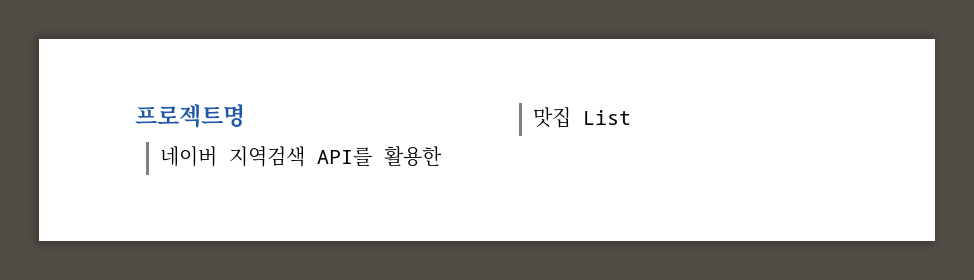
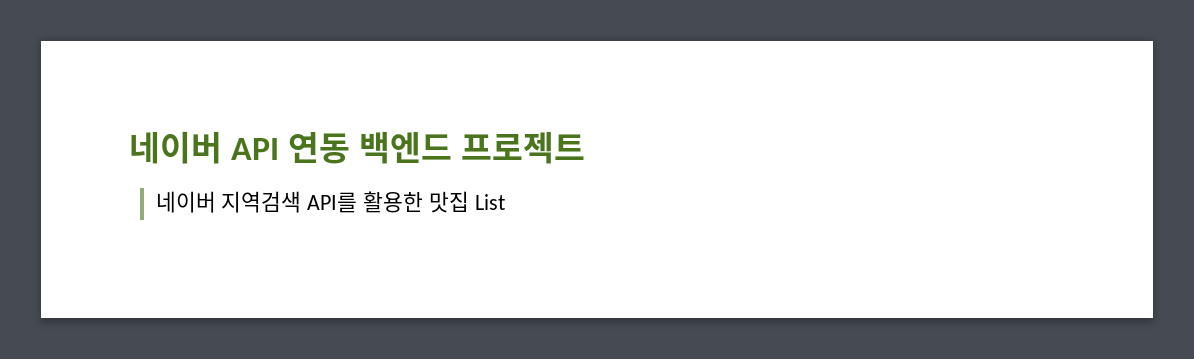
[135,104,245,128] 프로젝트명 -> [129,131,586,164] 네이버 API 연동 백엔드 프로젝트

